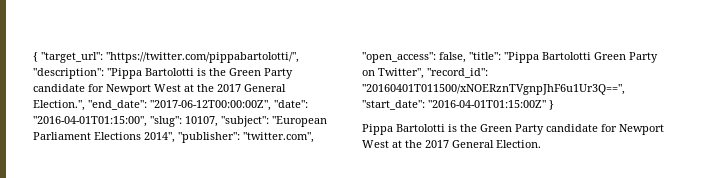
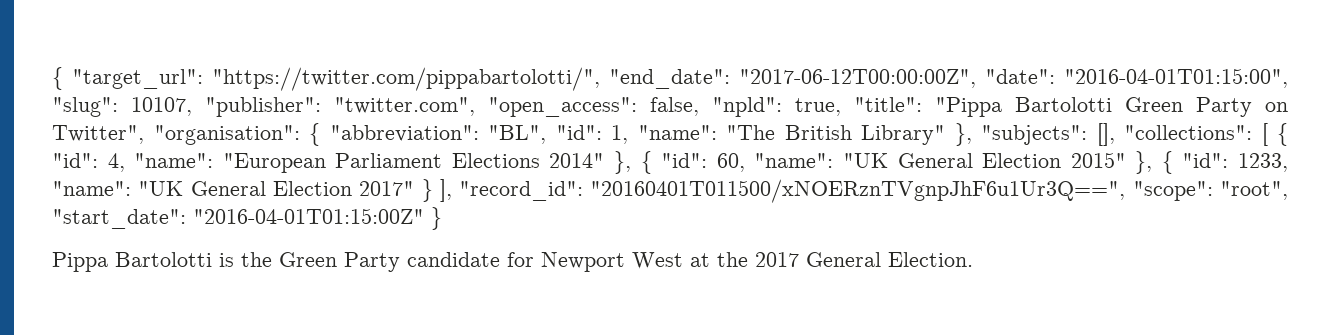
[33,68,293,79] [33,84,286,95] [33,100,85,111] "description": "Pippa Bartolotti is the Green Party candidate for Newport West at the 2017 General Election.", -> (600, 79) none
[221,116,327,127] [33,132,175,143] "subject": "European Parliament Elections 2014", -> (192, 106) none
(466, 57) none -> [712,97,841,117] "npld": true,
[427,68,488,78] [362,84,625,95] "record_id": "20160401T011500/xNOERznTVgnpJhF6u1Ur3Q==", -> [153,123,1288,146] [52,151,1288,174] [52,179,1288,203] "organisation": { "abbreviation": "BL", "id": 1, "name": "The British Library" }, "subjects": [], "collections": [ { "id": 4, "name": "European Parliament Elections 2014" }, { "id": 60, "name": "UK General Election 2015" }, { "id": 1233, "name": "UK General Election 2017" } ], "record_id": "20160401T011500/xNOERznTVgnpJhF6u1Ur3Q==", "scope": "root",

